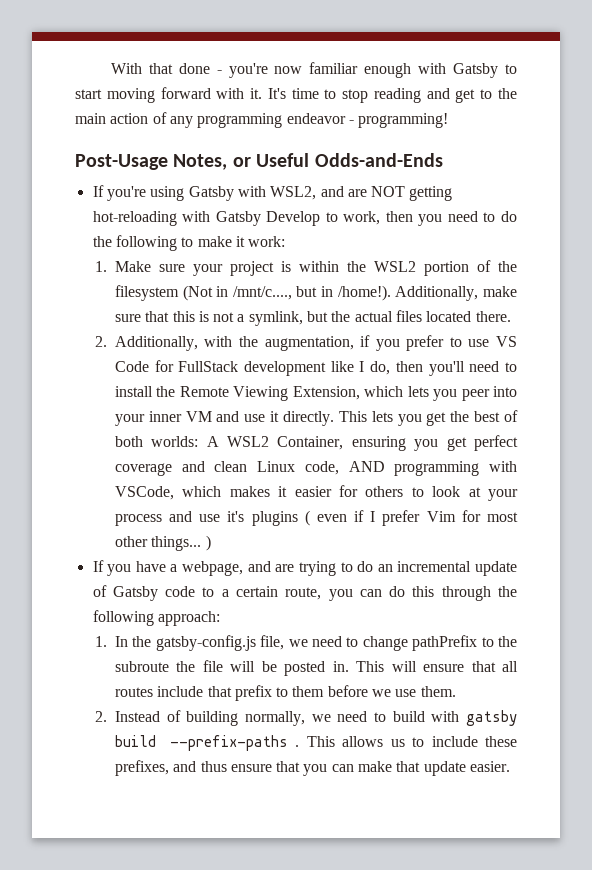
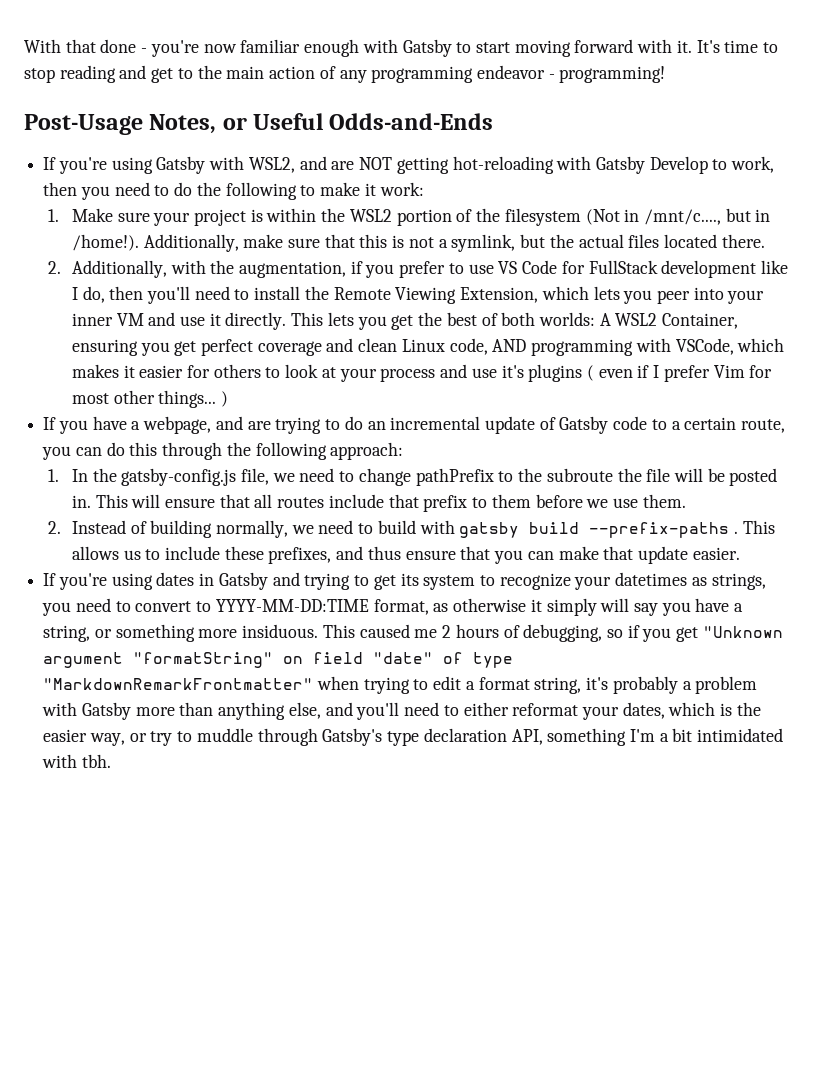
(511, 766) none -> [43,572,766,590] [42,598,744,616] [43,624,783,642] [43,652,514,668] [43,676,758,694] [42,702,761,720] [43,728,784,746] [42,754,111,768] // If you're using dates in Gatsby and trying to get its system to recognize your datetimes as strings, you need to convert to YYYY-MM-DD:TIME format, as otherwise it simply will say you have a string, or something more insiduous. This caused me 2 hours of debugging, so if you get "Unknown argument "formatString" on field "date" of type "MarkdownRemarkFrontmatter" when trying to edit a format string, it's probably a problem with Gatsby more than anything else, and you'll need to either reformat your dates, which is the easier way, or try to muddle through Gatsby's type declaration API, something I'm a bit intimidated with tbh.

